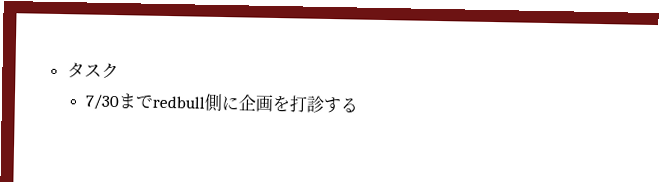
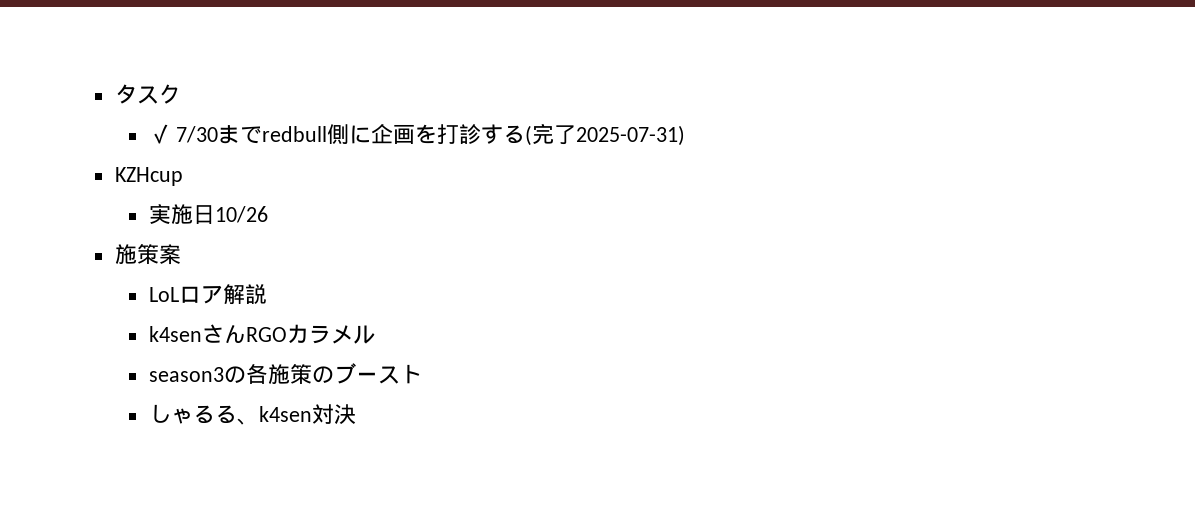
(119, 71) none -> [148,124,171,144] ✓
(359, 105) none -> [525,123,686,146] [114,167,183,186] [148,204,268,224] [114,244,181,265] [148,284,267,305] [148,324,375,344] [148,363,422,384] [148,404,356,425] (完了2025-07-31) // KZHcup // 実施日10/26 // 施策案 // LoLロア解説 // k4senさんRGOカラメル // season3の各施策のブースト // しゃるる、k4sen対決

